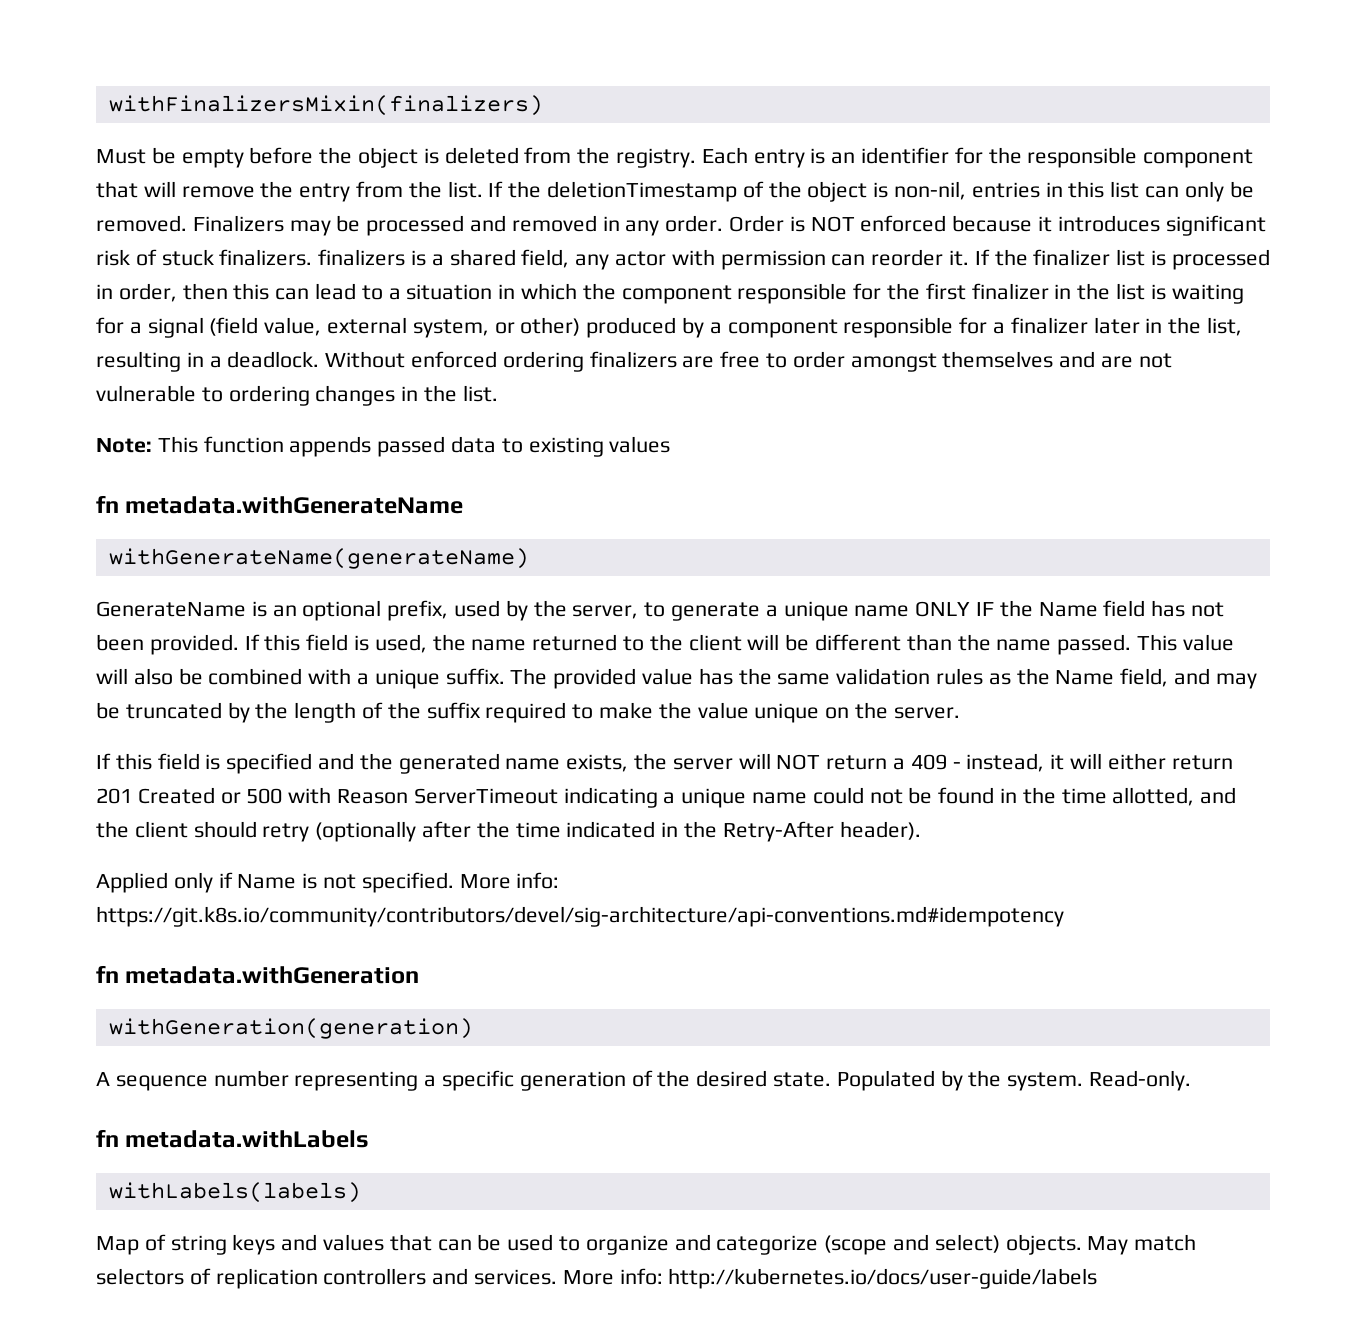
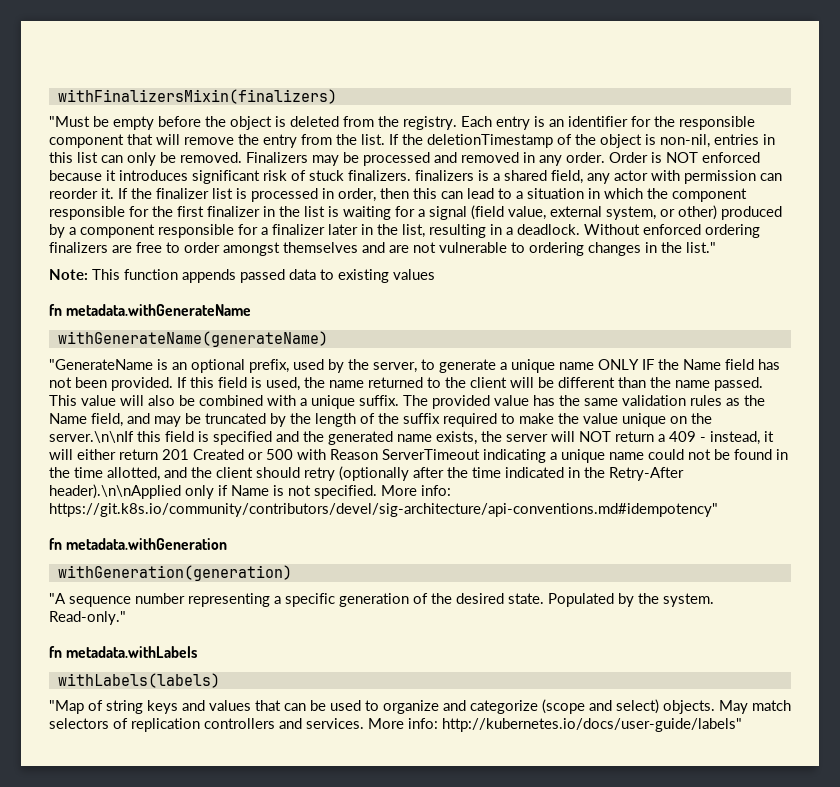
[96,149,146,164] Must -> [49,116,90,127] "Must
[462,385,498,402] list. -> [686,242,716,253] list."
[96,601,246,617] GenerateName -> [49,359,153,370] "GenerateName
[893,707,960,719] [96,753,111,769] server. // If -> [49,431,134,443] server.\n\nIf
[839,821,921,840] [96,872,168,893] header). // Applied -> [49,484,181,499] header).\n\nApplied
[96,906,1064,927] https://git.k8s.io/community/contributors/devel/sig-architecture/api-conventions.md#idempotency -> [49,503,718,517] https://git.k8s.io/community/contributors/devel/sig-architecture/api-conventions.md#idempotency"
[96,1072,110,1086] A -> [49,593,66,604] "A
[1089,1070,1192,1091] Read-only. -> [49,611,126,625] Read-only."
[96,1236,139,1255] Map -> [49,700,84,714] "Map
[668,1268,1098,1289] http://kubernetes.io/docs/user-guide/labels -> [442,718,742,732] http://kubernetes.io/docs/user-guide/labels"

